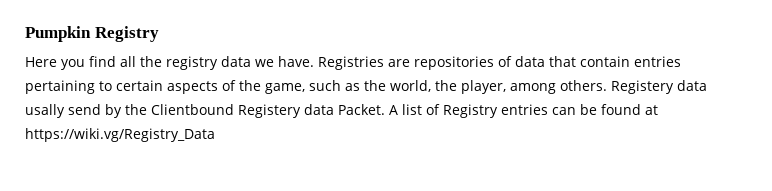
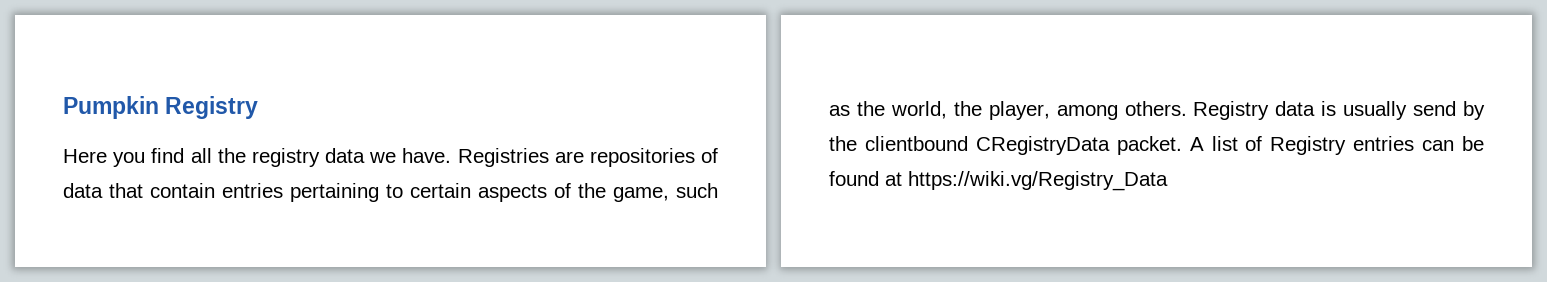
[611,80,707,94] [25,104,385,118] Registery data usally send by the Clientbound Registery data Packet. -> [1193,101,1485,120] [829,136,1182,155] Registry data is usually send by the clientbound CRegistryData packet.

